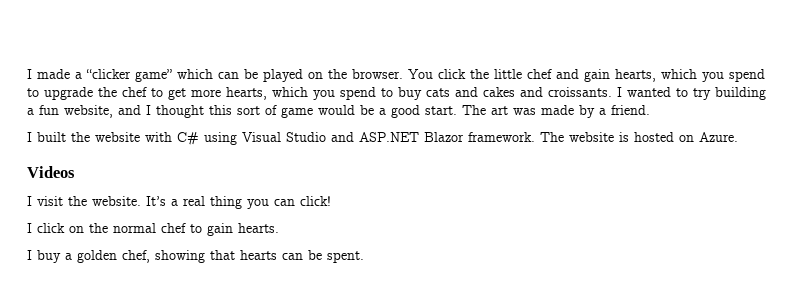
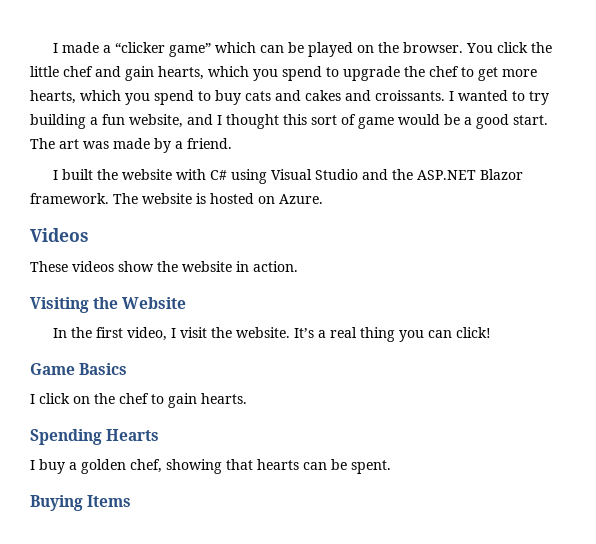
(354, 137) none -> [391,169,413,180] the
(75, 172) none -> [30,261,298,272] [30,297,187,313] [52,327,167,341] These videos show the website in action. // Visiting the Website // In the first video,
(331, 201) none -> [30,363,128,375] // Game Basics
[113,223,156,233] normal -> (115, 398) none
(279, 228) none -> [30,429,160,445] // Spending Hearts
(364, 257) none -> [30,495,132,511] // Buying Items

